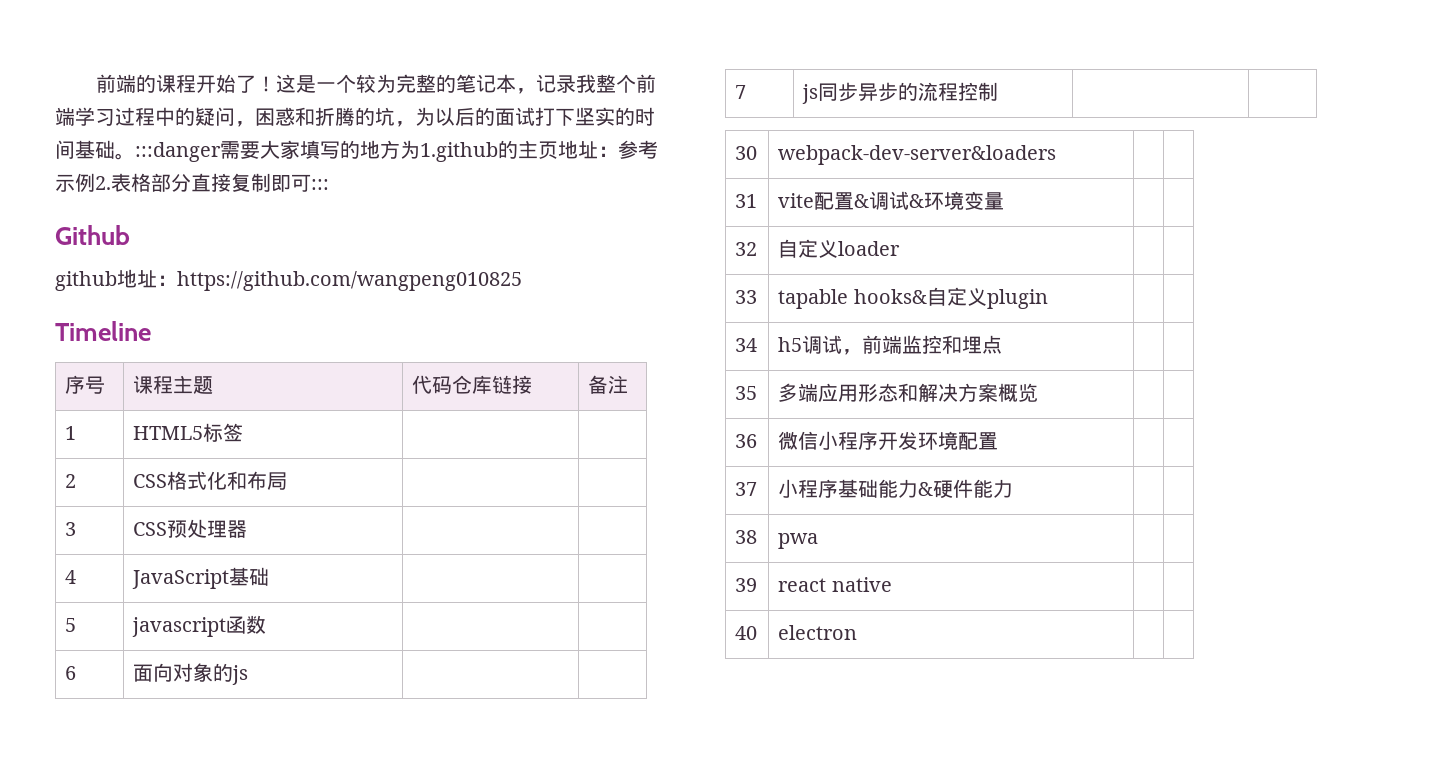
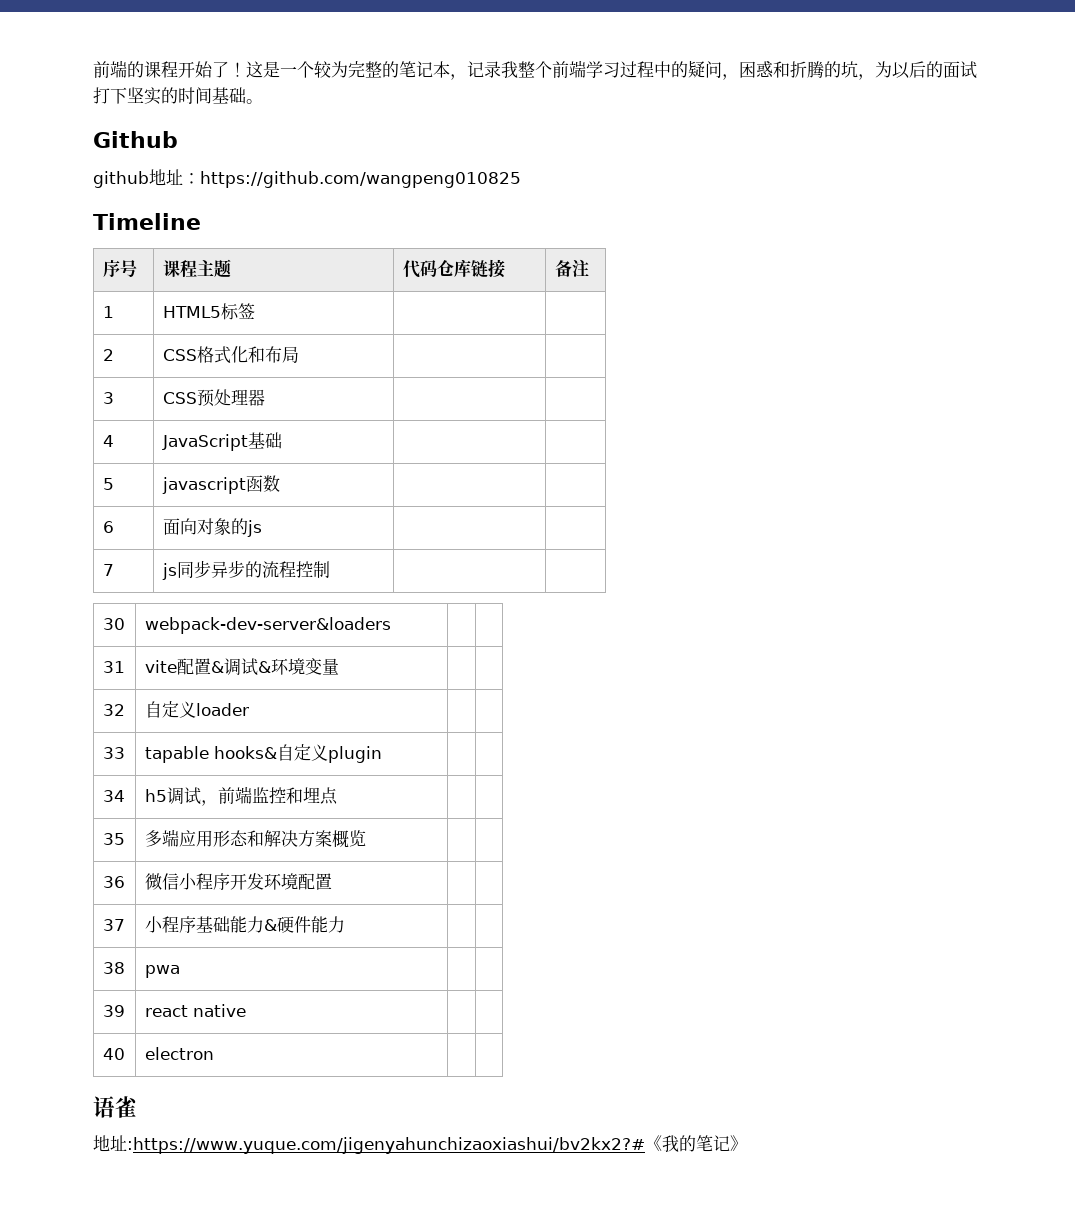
[135,140,658,162] [55,173,329,192] :::danger需要大家填写的地方为1.github的主页地址：参考示例2.表格部分直接复制即可::: -> (263, 101) none
(858, 632) none -> [93,1096,138,1118] [93,1135,747,1154] // 语雀 // 地址:https://www.yuque.com/jigenyahunchizaoxiashui/bv2kx2?#《我的笔记》

